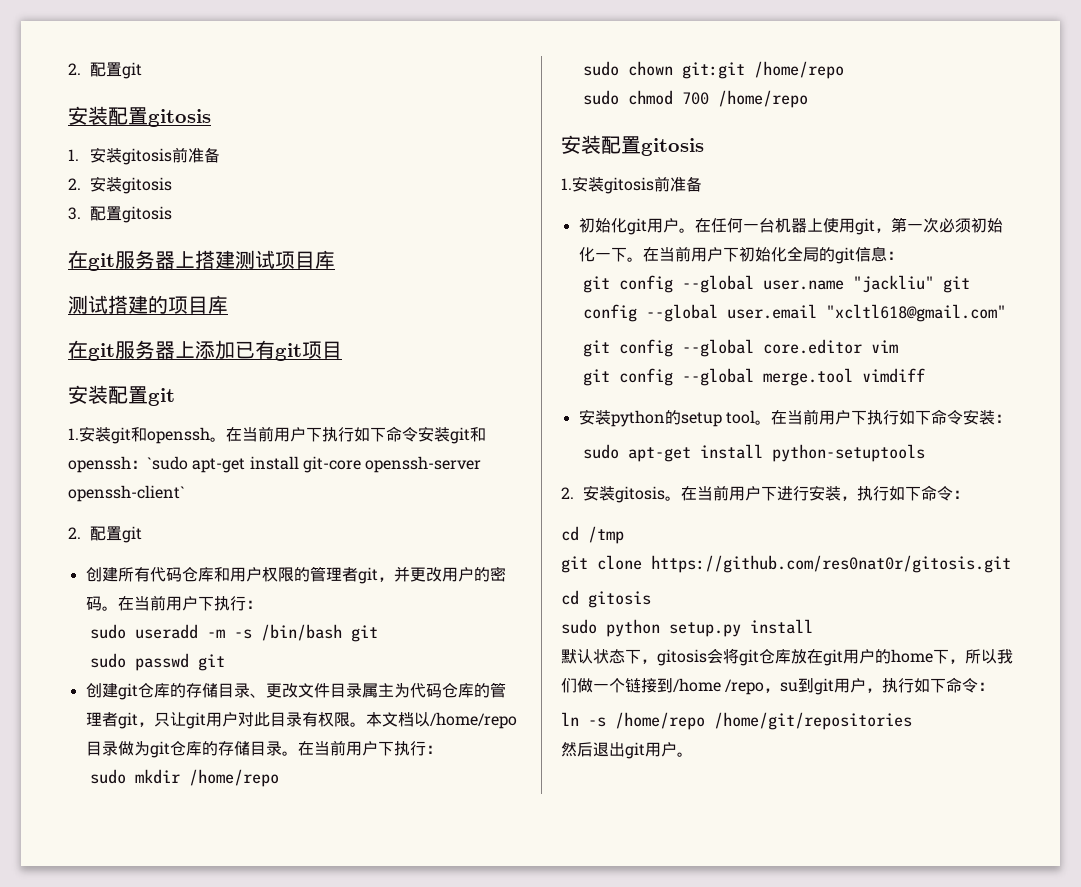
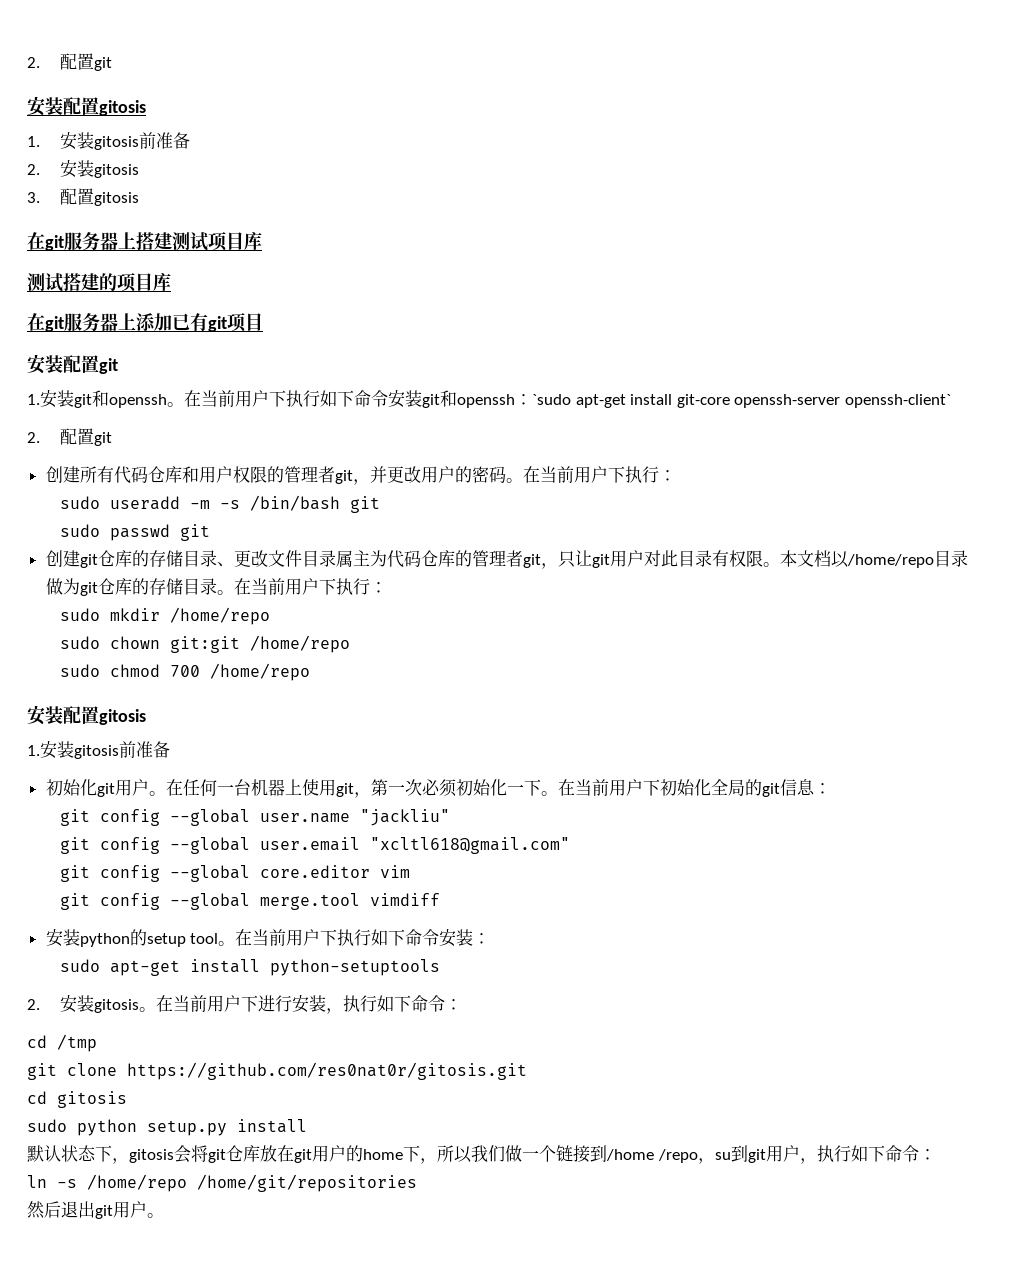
(934, 284) none -> (451, 817) //

